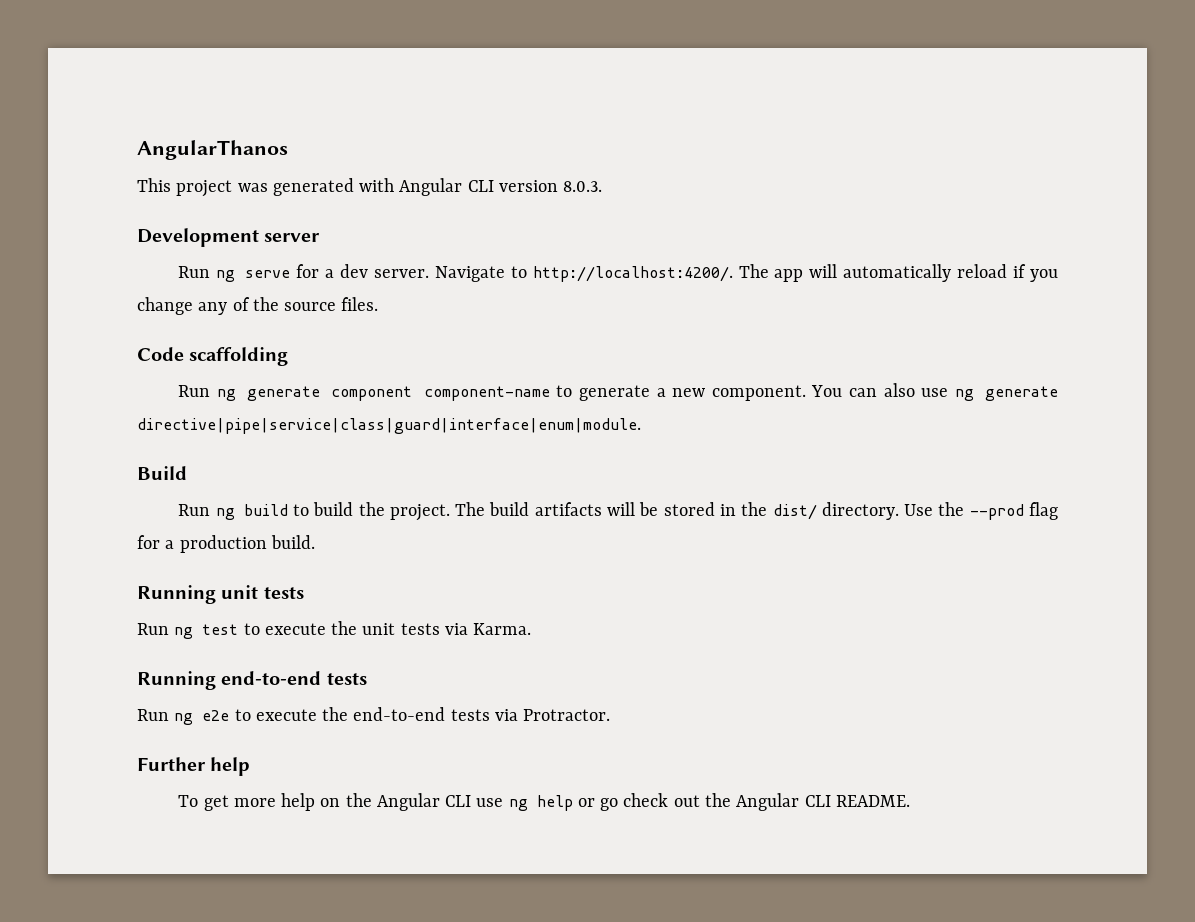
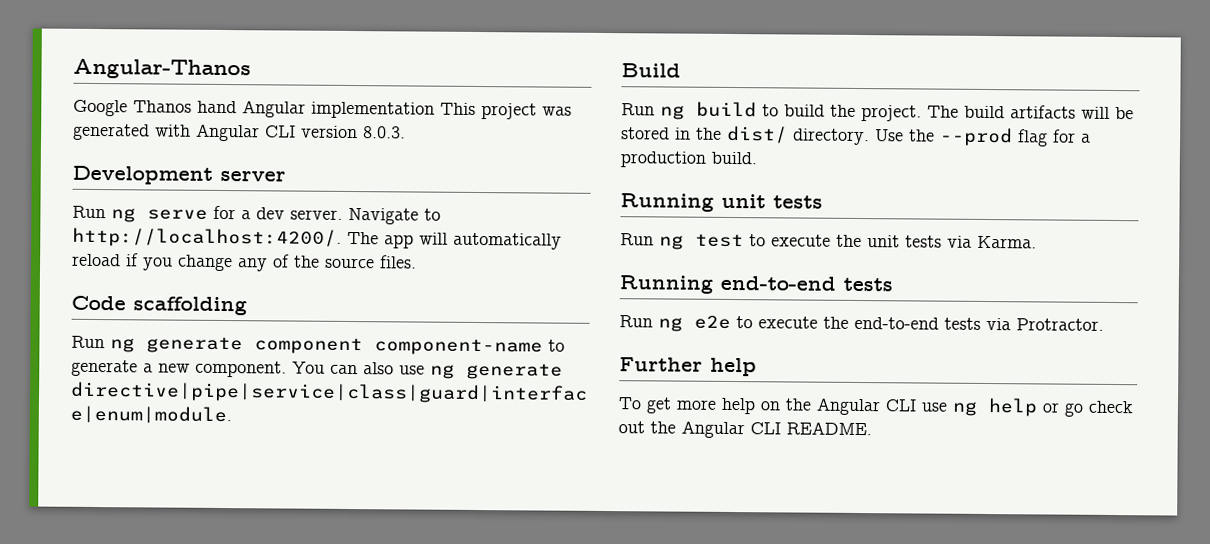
[137,140,288,160] AngularThanos // -> [73,58,251,80] [73,99,435,119] Angular-Thanos // Google Thanos hand Angular implementation

